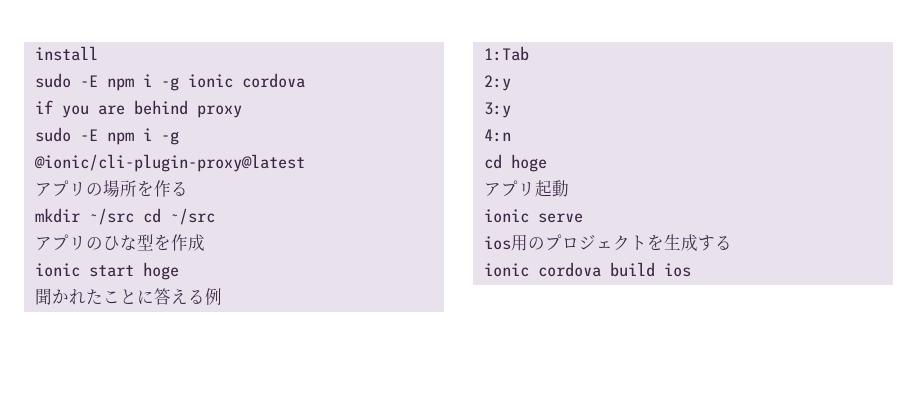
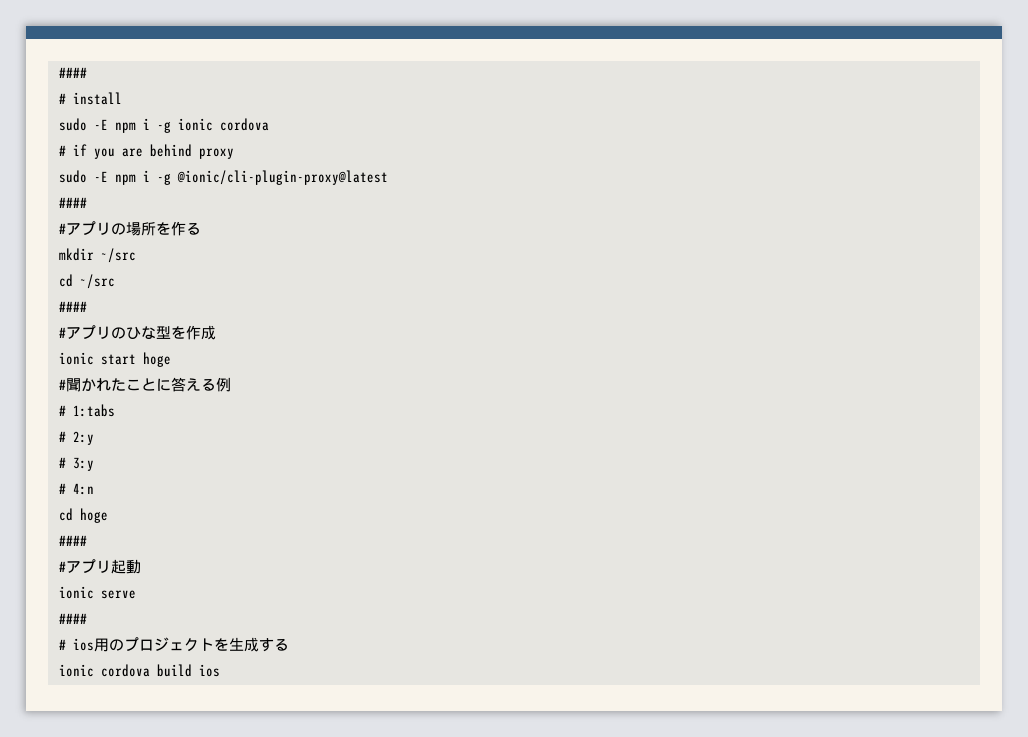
(34, 53) none -> [58,67,87,78] [58,93,66,104] #### // #
(305, 80) none -> [58,145,66,156] #
(305, 163) none -> [58,197,87,208] [58,223,66,234] #### // #
(134, 216) none -> (136, 255) //
(215, 216) none -> [58,301,87,312] [58,327,66,338] #### // #
(179, 271) none -> [58,379,66,390] #
[483,46,529,61] 1:Tab // -> [58,404,115,417] [58,431,66,442] # 1:tabs // #
(511, 83) none -> [58,457,66,468] #
(511, 110) none -> [58,483,66,494] #
(547, 163) none -> [58,535,87,546] [58,561,66,572] #### // #
(583, 218) none -> [58,613,87,624] [58,639,66,650] #### // #

